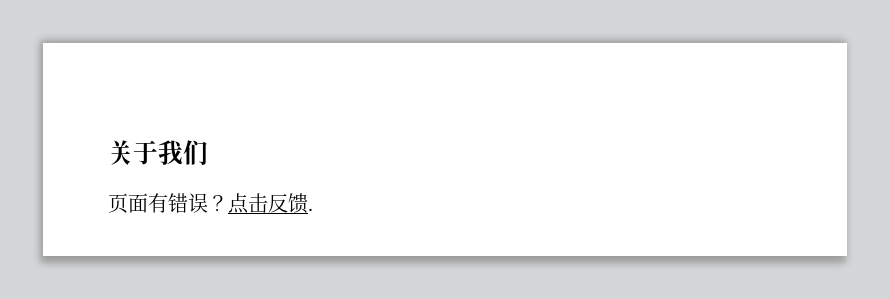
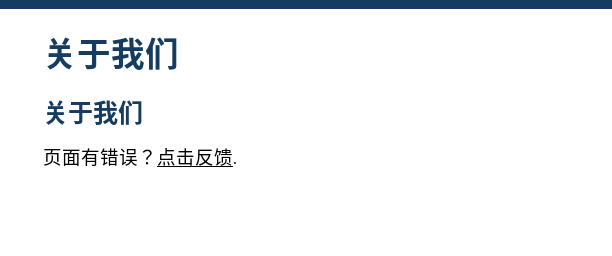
[108,140,208,165] 关于我们 -> [43,37,179,70] [43,100,143,125] 关于我们 // 关于我们

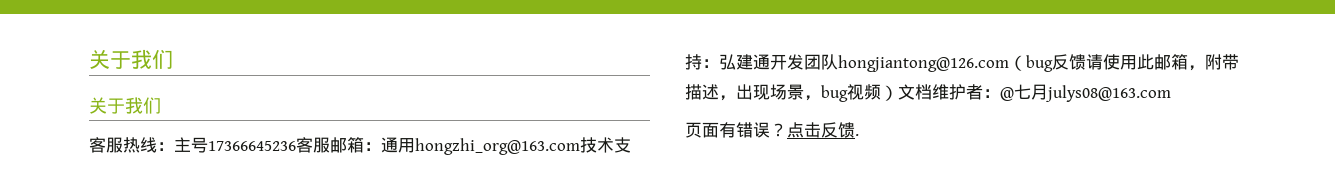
(143, 112) none -> [89,137,631,155] [685,54,1239,72] [685,84,1171,102] // 客服热线：主号17366645236客服邮箱：通用hongzhi_org@163.com技术支持：弘建通开发团队hongjiantong@126.com（bug反馈请使用此邮箱，附带描述，出现场景，bug视频）文档维护者：@七月julys08@163.com

